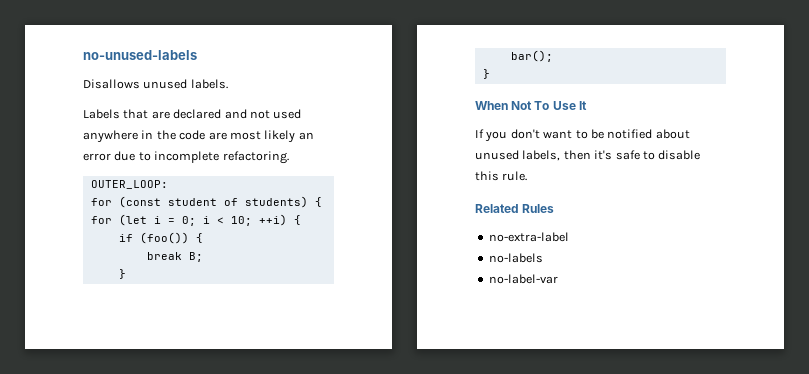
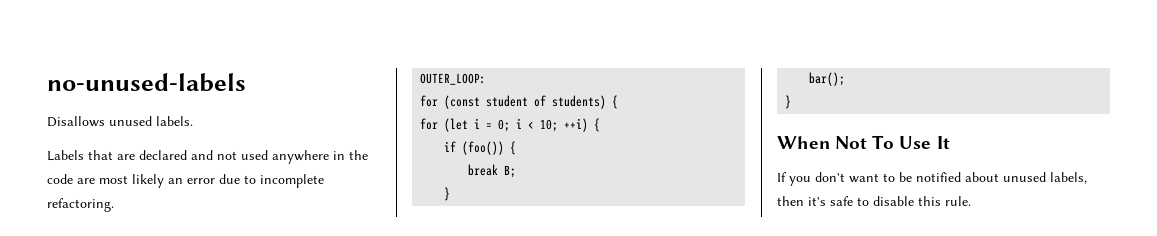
[475,204,555,213] [488,232,569,242] [488,253,543,263] [488,274,558,284] // Related Rules // no-extra-label // no-labels // no-label-var -> (971, 201) none

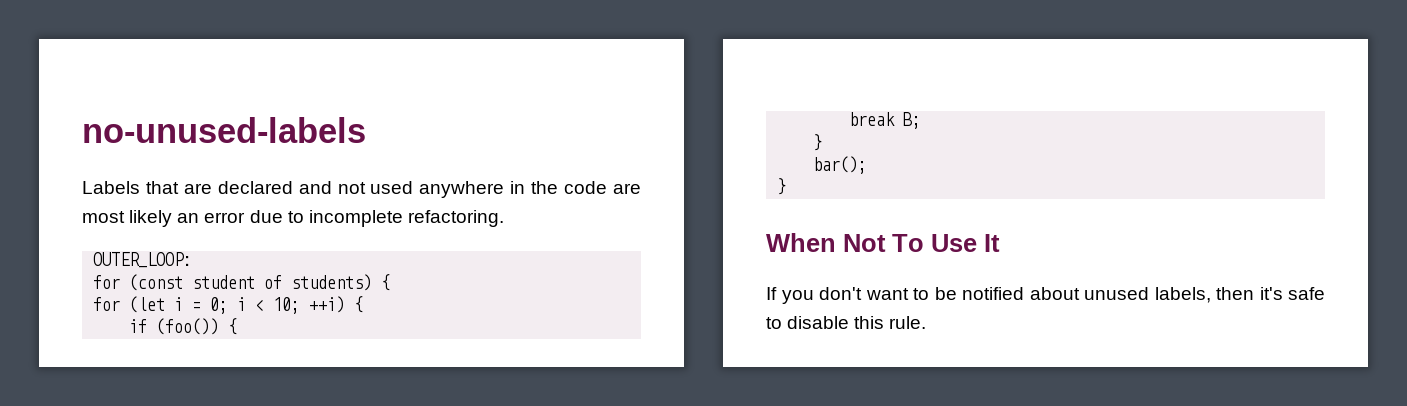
[47,116,193,127] // Disallows unused labels. -> (366, 130) none

